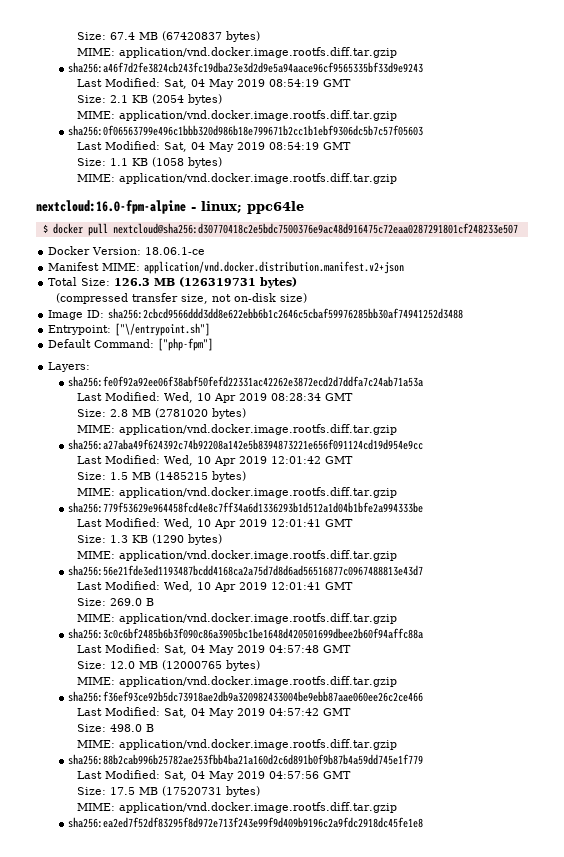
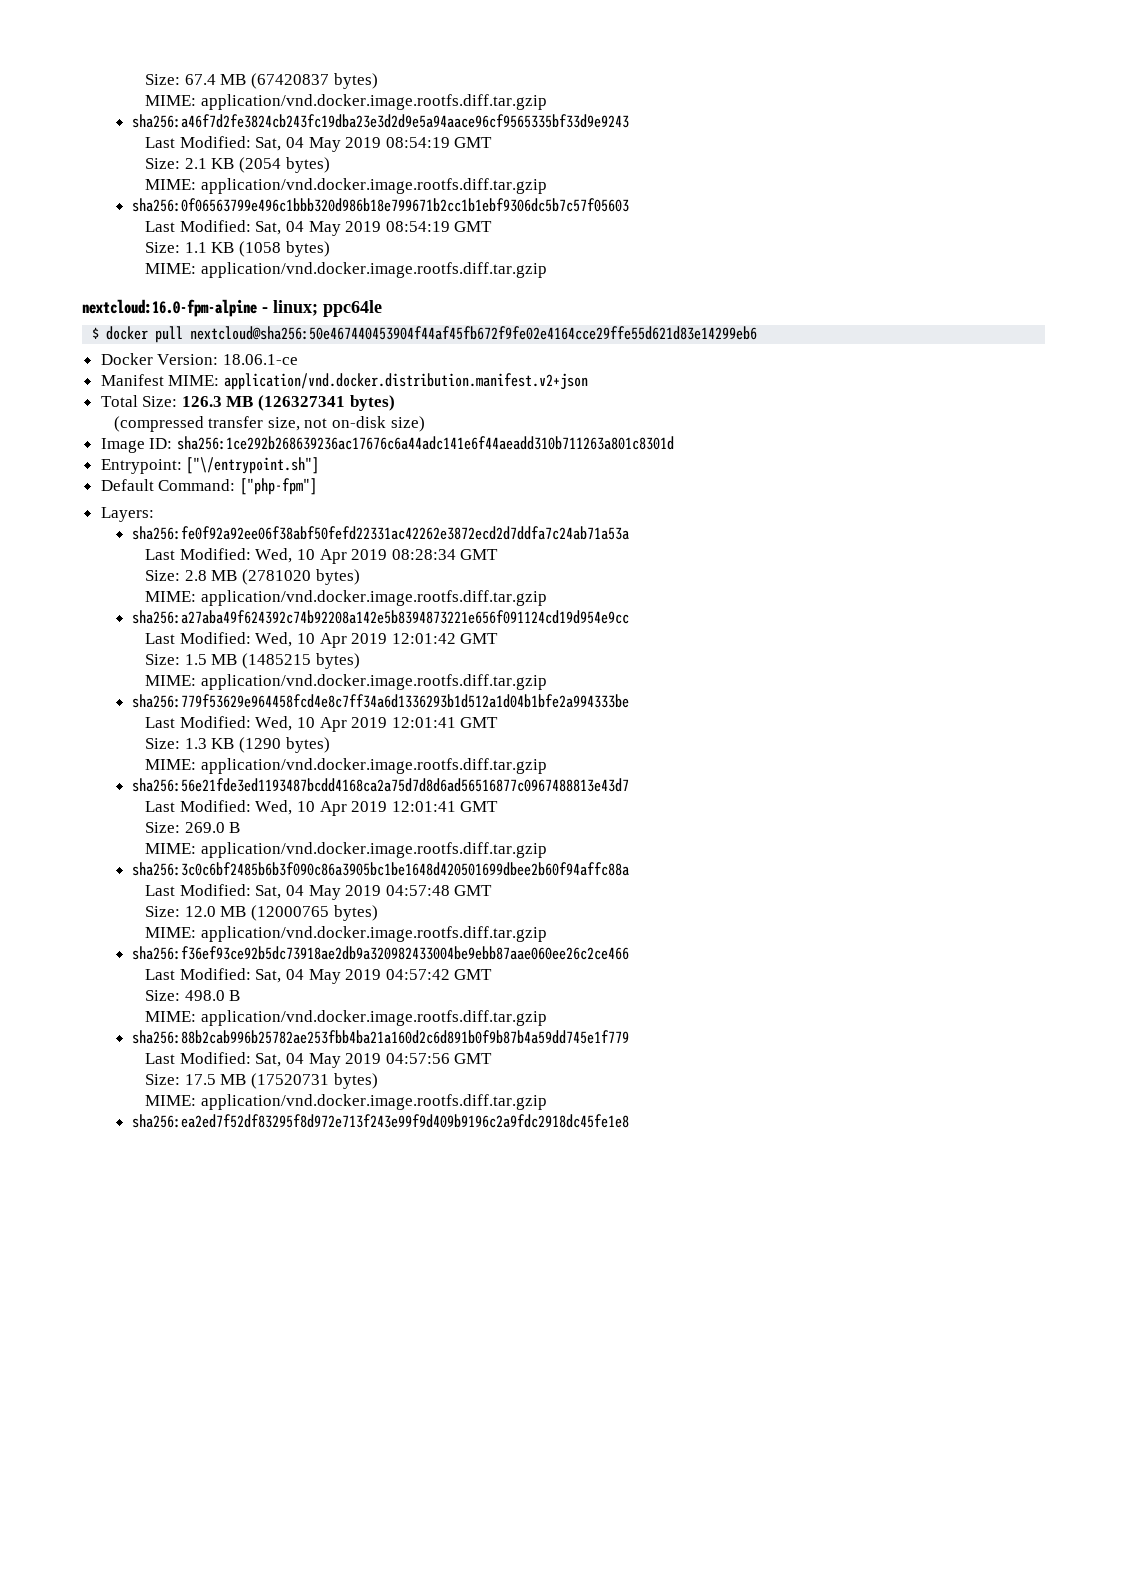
[112,223,518,234] nextcloud@sha256:d30770418c2e5bdc7500376e9ac48d916475c72eaa0287291801cf248233e507 -> [190,326,758,340] nextcloud@sha256:50e467440453904f44af45fb672f9fe02e4164cce29ffe55d621d83e14299eb6
[179,277,257,287] (126319731 -> [258,395,346,411] (126327341
[108,308,464,319] sha256:2cbcd9566ddd3dd8e622ebb6b1c2646c5cbaf59976285bb30af74941252d3488 -> [176,436,674,450] sha256:1ce292b268639236ac17676c6a44adc141e6f44aeadd310b711263a801c8301d

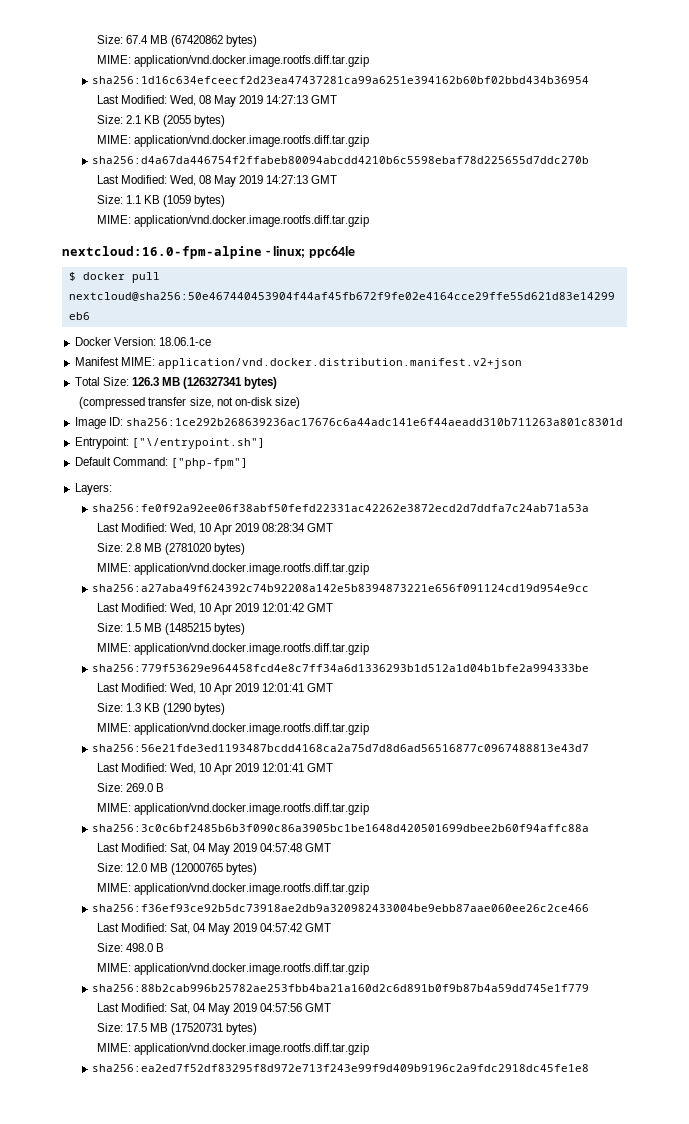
[250,73,378,89] [145,94,547,110] [132,114,630,128] [145,136,450,152] (67420837 bytes) // MIME: application/vnd.docker.image.rootfs.diff.tar.gzip // sha256:a46f7d2fe3824cb243fc19dba23e3d2d9e5a94aace96cf9565335bf33d9e9243 // Last Modified: Sat, 04 May 2019 08:54:19 -> [171,35,258,47] [96,55,369,67] [91,76,589,84] [96,95,309,107] (67420862 bytes) // MIME: application/vnd.docker.image.rootfs.diff.tar.gzip // sha256:1d16c634efceecf2d23ea47437281ca99a6251e394162b60bf02bbd434b36954 // Last Modified: Wed, 08 May 2019 14:27:13
[238,157,330,173] [145,178,547,194] [132,198,630,212] [145,220,450,236] (2054 bytes) // MIME: application/vnd.docker.image.rootfs.diff.tar.gzip // sha256:0f06563799e496c1bbb320d986b18e799671b2cc1b1ebf9306dc5b7c57f05603 // Last Modified: Sat, 04 May 2019 08:54:19 -> [163,115,226,127] [96,135,369,147] [91,156,589,164] [96,175,309,187] (2055 bytes) // MIME: application/vnd.docker.image.rootfs.diff.tar.gzip // sha256:d4a67da446754f2ffabeb80094abcdd4210b6c5598ebaf78d225655d7ddc270b // Last Modified: Wed, 08 May 2019 14:27:13
[238,241,281,257] (1058 -> [163,195,192,207] (1059

